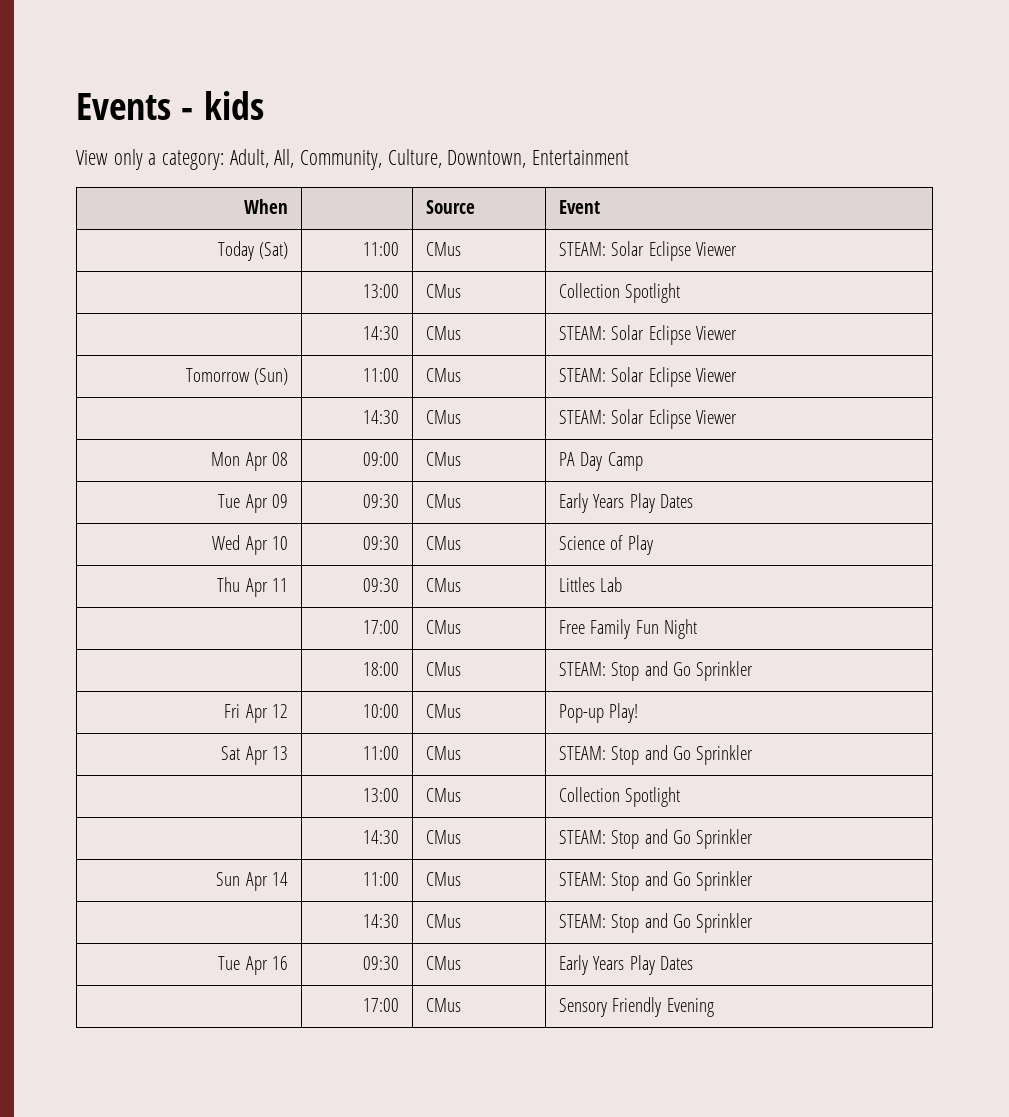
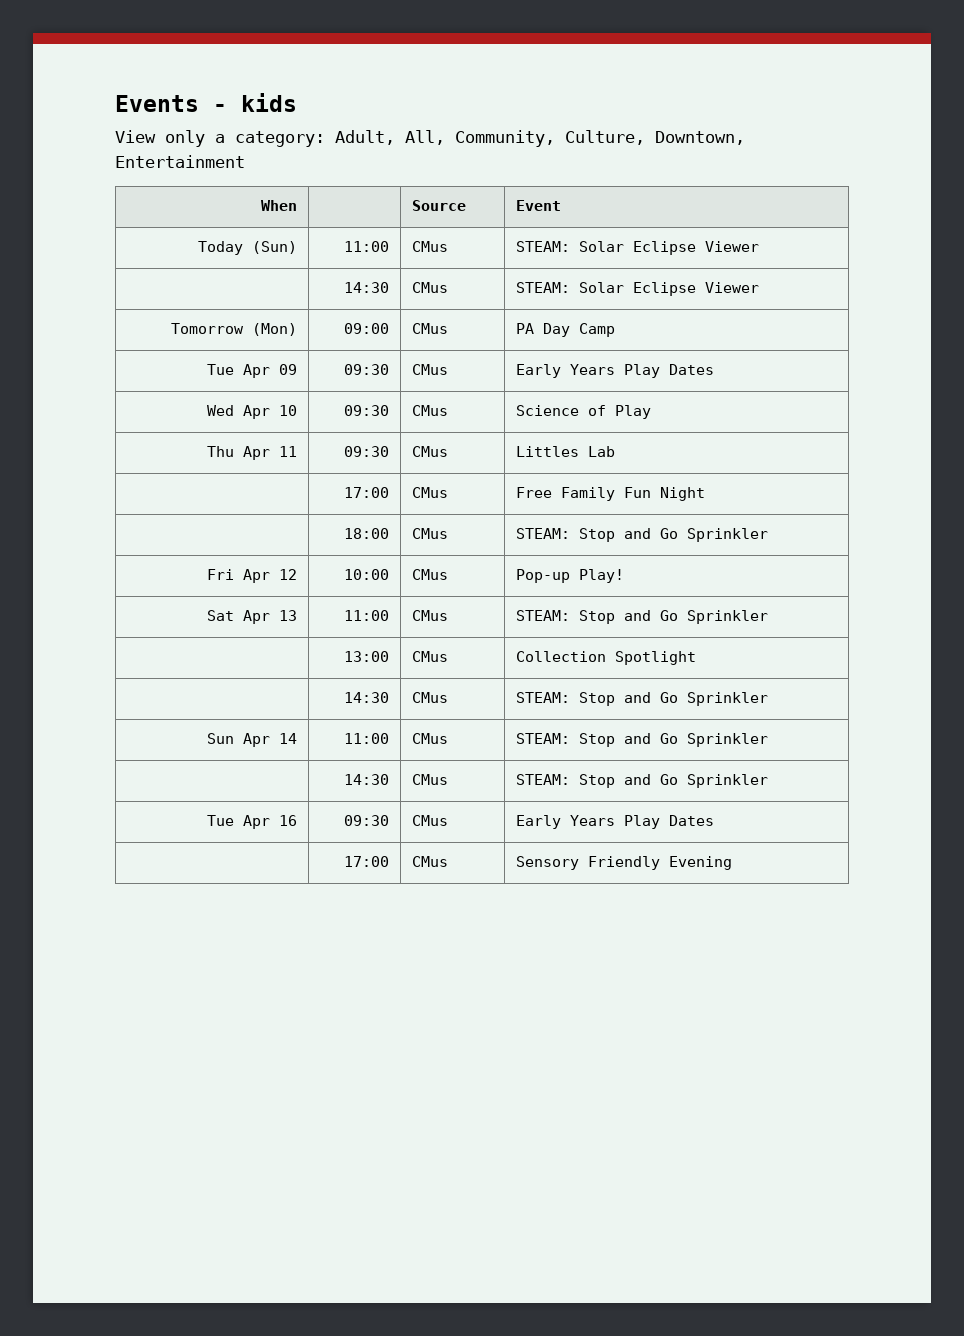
[258,242,288,259] [362,242,399,256] [426,242,462,256] [559,241,737,261] [362,284,399,298] [426,284,462,298] [559,283,681,303] [362,326,399,340] [426,326,462,340] [559,325,737,345] [185,368,250,382] (Sat) | 11:00 | CMus | STEAM: Solar Eclipse Viewer // | 13:00 | CMus | Collection Spotlight // | 14:30 | CMus | STEAM: Solar Eclipse Viewer // Tomorrow -> (243, 248) none
[211,452,288,471] Mon Apr 08 -> [170,323,297,336] Tomorrow (Mon)

